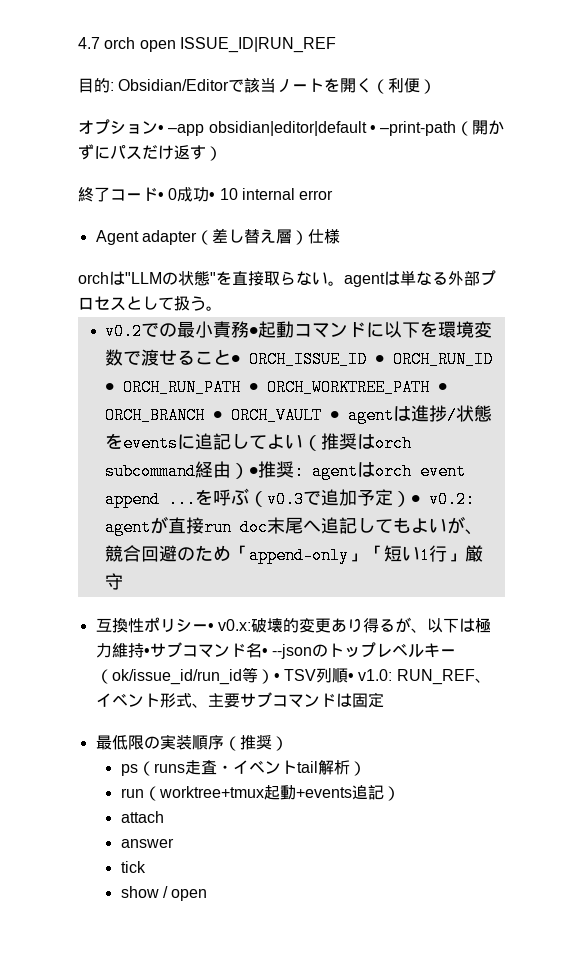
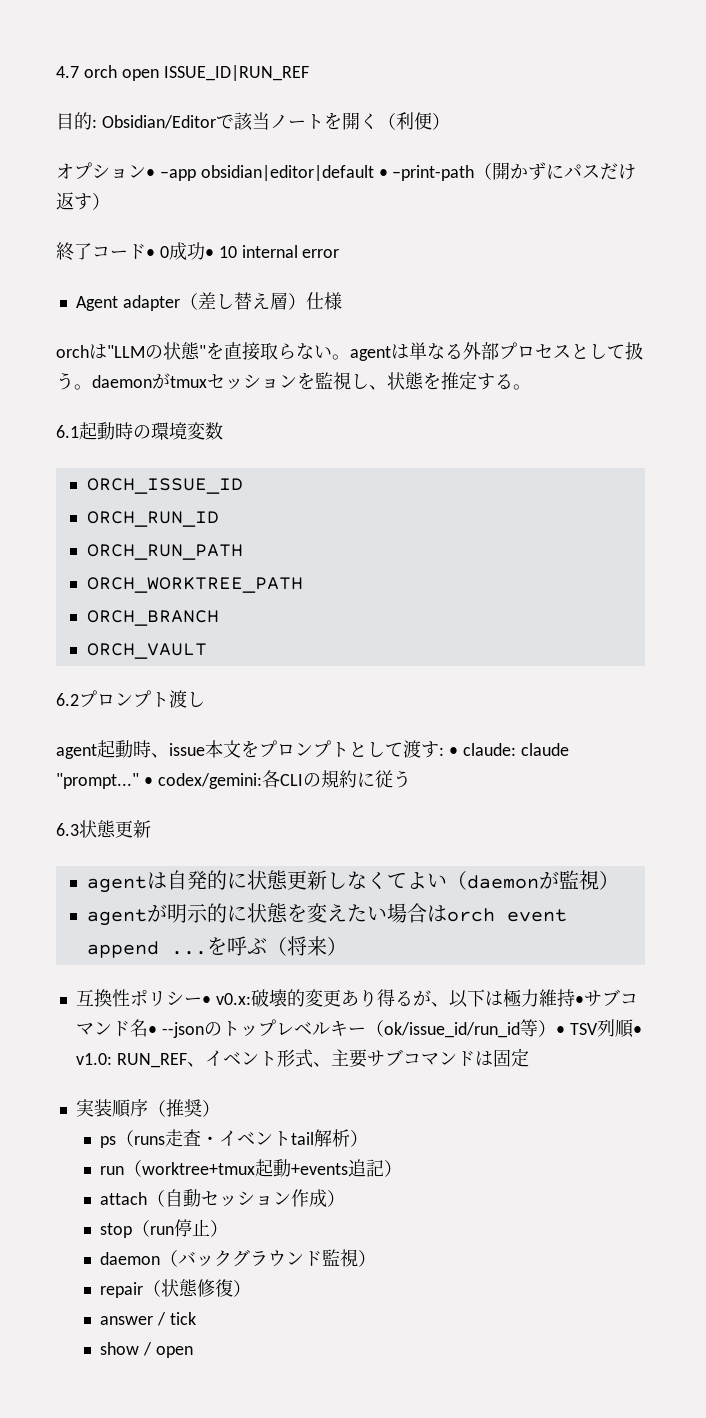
[105,321,493,340] [105,349,494,368] [105,379,448,396] [105,405,493,424] [105,433,413,452] [105,461,359,480] // v0.2での最小責務•起動コマンドに以下を環境変数で渡せること• ORCH_ISSUE_ID • ORCH_RUN_ID • ORCH_RUN_PATH • ORCH_WORKTREE_PATH • ORCH_BRANCH • ORCH_VAULT • agentは進捗/状態をeventsに追記してよい（推奨はorch subcommand経由）•推奨: agent -> [92,371,531,390] [56,422,223,440] [86,478,243,494] [86,511,219,527] [86,544,243,560] [86,577,303,593] [86,610,219,626] [86,643,207,659] [56,690,205,708] [56,740,569,759] [56,770,411,789] [56,820,151,838] [86,870,619,893] [86,903,427,926] daemonがtmuxセッションを監視し、状態を推定する。 // 6.1起動時の環境変数 // ORCH_ISSUE_ID // ORCH_RUN_ID // ORCH_RUN_PATH // ORCH_WORKTREE_PATH // ORCH_BRANCH // ORCH_VAULT // 6.2プロンプト渡し // agent起動時、issue本文をプロンプトとして渡す: • claude: claude "prompt..." • codex/gemini:各CLIの規約に従う // 6.3状態更新 // agentは自発的に状態更新しなくてよい（daemonが監視） // agentが明示的に状態を変えたい場合
[267,489,476,508] [105,516,484,536] [105,545,484,564] [105,573,124,590] v0.3で追加予定）• v0.2: agentが直接run doc末尾へ追記してもよいが、競合回避のため「append-only」「短い1行」厳守 -> [286,936,347,956] 将来）
[95,735,160,750] 最低限の -> (529, 1057) none
(164, 817) none -> [147,1189,346,1207] [100,1219,229,1238] [100,1249,377,1267] [100,1279,252,1298] （自動セッション作成） // stop（run停止） // daemon（バックグラウンド監視） // repair（状態修復）
(174, 843) // -> [157,1312,167,1326] /

